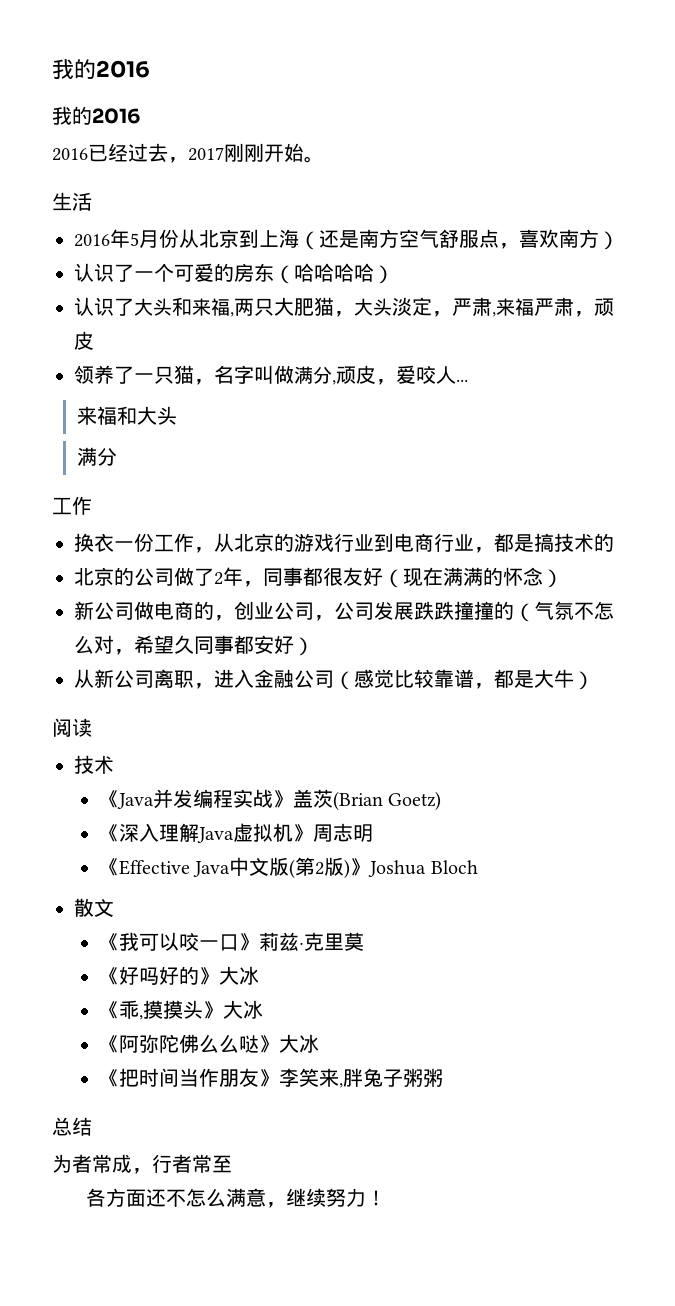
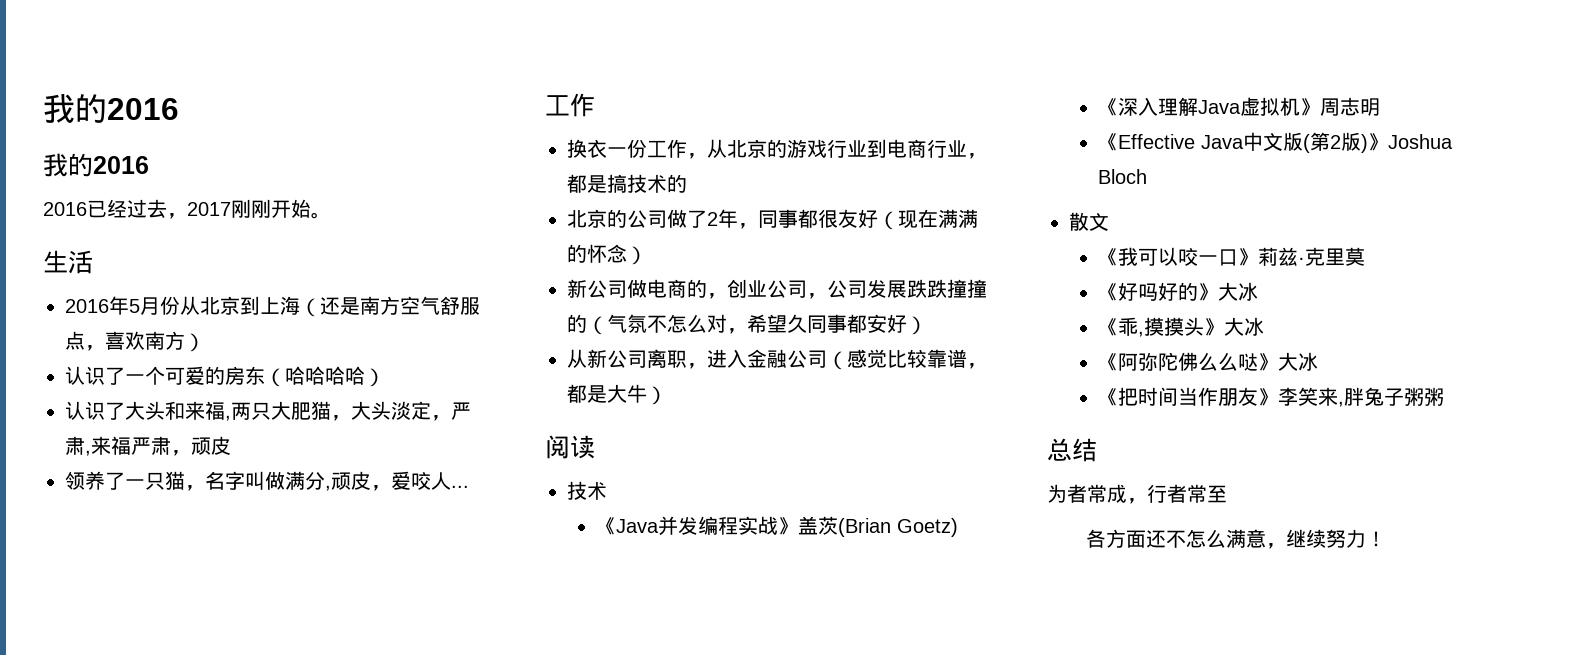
[76,406,177,425] [76,447,117,466] // 来福和大头 // 满分 -> (469, 486) none

